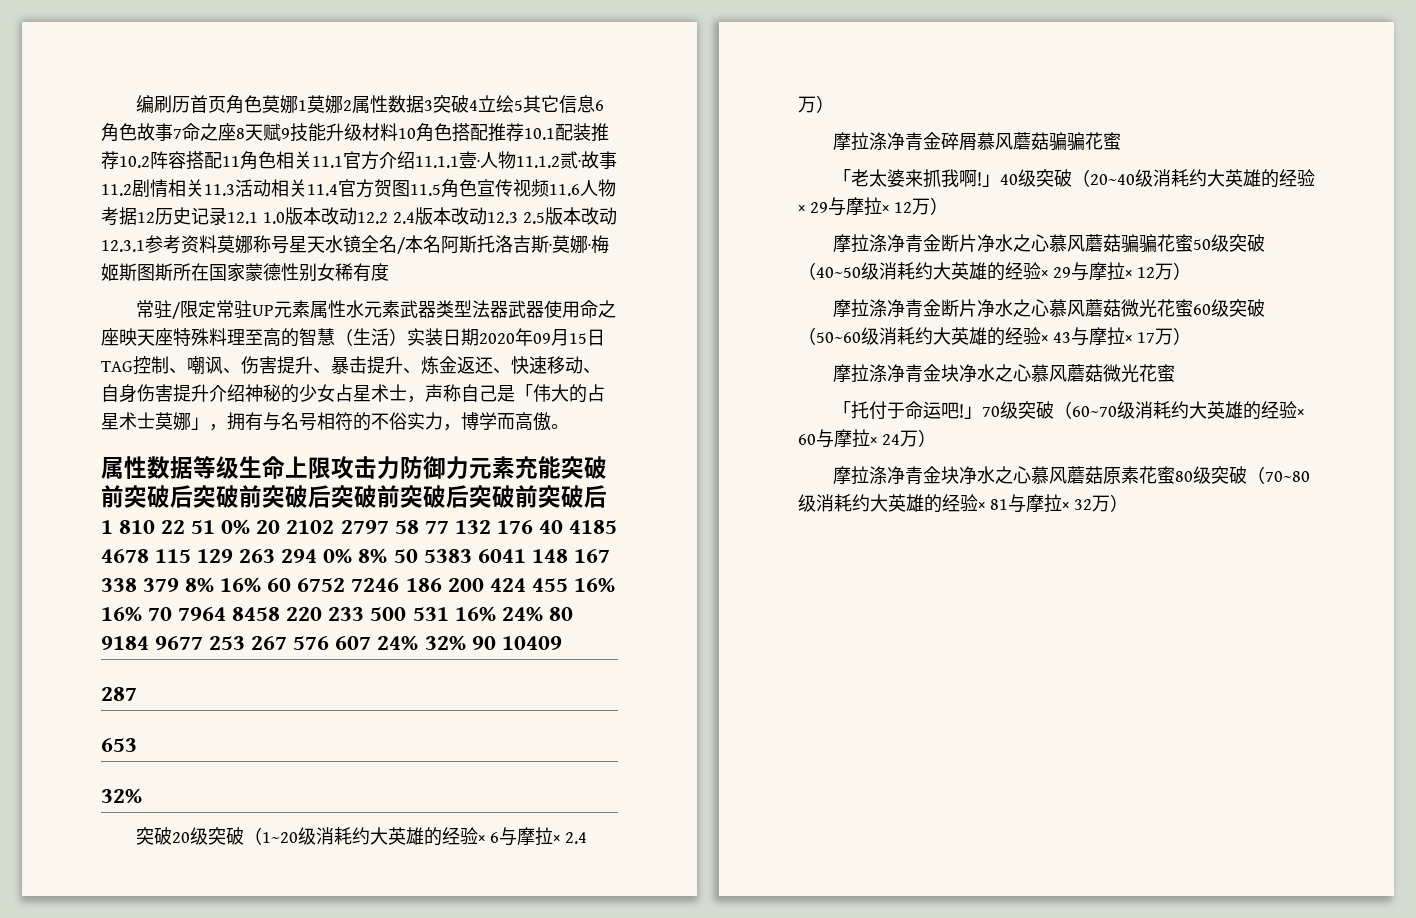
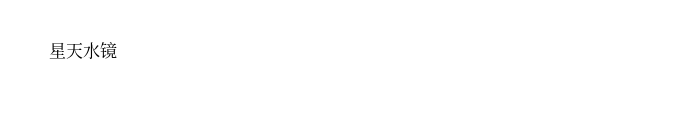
[135,95,604,114] [101,123,609,142] [101,151,617,170] [101,179,616,198] [101,207,617,226] [101,235,609,254] [101,263,389,282] [135,300,616,319] [101,328,605,347] [101,356,601,375] [101,384,605,403] [101,412,569,431] [101,456,607,479] [101,485,607,508] [101,519,617,534] [101,548,610,563] [101,577,615,592] [101,606,573,621] [101,635,562,650] [101,687,137,701] [101,738,137,752] [101,788,142,803] [135,827,587,846] [798,95,834,113] [832,132,1121,151] [832,169,1315,188] [798,197,948,216] [832,234,1265,253] [798,262,1191,281] [832,299,1265,318] [798,327,1191,346] [832,364,1175,383] [832,401,1304,420] [798,429,936,448] [832,466,1310,485] [798,494,1128,513] 编刷历首页角色莫娜1莫娜2属性数据3突破4立绘5其它信息6角色故事7命之座8天赋9技能升级材料10角色搭配推荐10.1配装推荐10.2阵容搭配11角色相关11.1官方介绍11.1.1壹·人物11.1.2贰·故事11.2剧情相关11.3活动相关11.4官方贺图11.5角色宣传视频11.6人物考据12历史记录12.1 1.0版本改动12.2 2.4版本改动12.3 2.5版本改动12.3.1参考资料莫娜称号星天水镜全名/本名阿斯托洛吉斯·莫娜·梅姬斯图斯所在国家蒙德性别女稀有度 // 常驻/限定常驻UP元素属性水元素武器类型法器武器使用命之座映天座特殊料理至高的智慧（生活）实装日期2020年09月15日TAG控制、嘲讽、伤害提升、暴击提升、炼金返还、快速移动、自身伤害提升介绍神秘的少女占星术士，声称自己是「伟大的占星术士莫娜」，拥有与名号相符的不俗实力，博学而高傲。 // 属性数据等级生命上限攻击力防御力元素充能突破前突破后突破前突破后突破前突破后突破前突破后1 810 22 51 0% 20 2102 2797 58 77 132 176 40 4185 4678 115 129 263 294 0% 8% 50 5383 6041 148 167 338 379 8% 16% 60 6752 7246 186 200 424 455 16% 16% 70 7964 8458 220 233 500 531 16% 24% 80 9184 9677 253 267 576 607 24% 32% 90 10409 // 287 // 653 // 32% // 突破20级突破（1~20级消耗约大英雄的经验× 6与摩拉× 2.4万） // 摩拉涤净青金碎屑慕风蘑菇骗骗花蜜 // 「老太婆来抓我啊!」40级突破（20~40级消耗约大英雄的经验× 29与摩拉× 12万） // 摩拉涤净青金断片净水之心慕风蘑菇骗骗花蜜50级突破（40~50级消耗约大英雄的经验× 29与摩拉× 12万） // 摩拉涤净青金断片净水之心慕风蘑菇微光花蜜60级突破（50~60级消耗约大英雄的经验× 43与摩拉× 17万） // 摩拉涤净青金块净水之心慕风蘑菇微光花蜜 // 「托付于命运吧!」70级突破（60~70级消耗约大英雄的经验× 60与摩拉× 24万） // 摩拉涤净青金块净水之心慕风蘑菇原素花蜜80级突破（70~80级消耗约大英雄的经验× 81与摩拉× 32万） -> [49,41,117,59] 星天水镜

